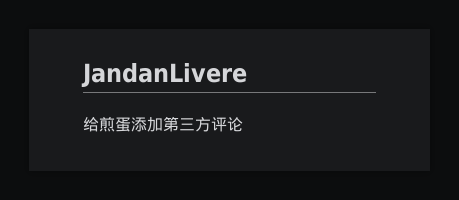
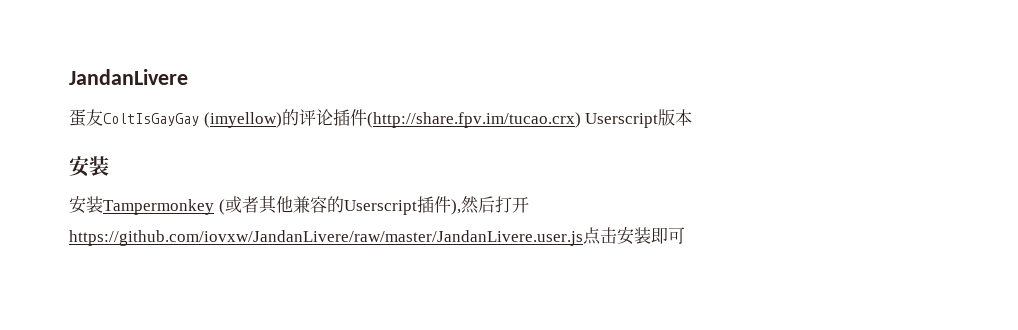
[83,116,243,132] 给煎蛋添加第三方评论 -> [69,109,693,128] [69,156,109,177] [69,195,529,215] [69,227,685,246] 蛋友ColtIsGayGay (imyellow)的评论插件(http://share.fpv.im/tucao.crx) Userscript版本 // 安装 // 安装Tampermonkey (或者其他兼容的Userscript插件),然后打开https://github.com/iovxw/JandanLivere/raw/master/JandanLivere.user.js点击安装即可

